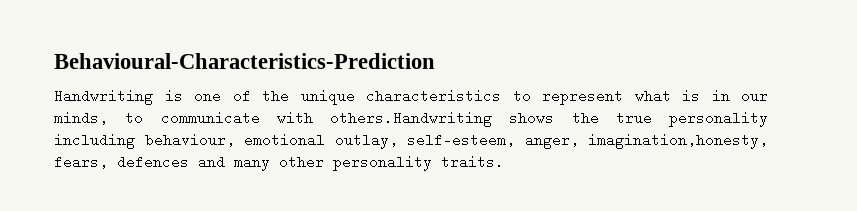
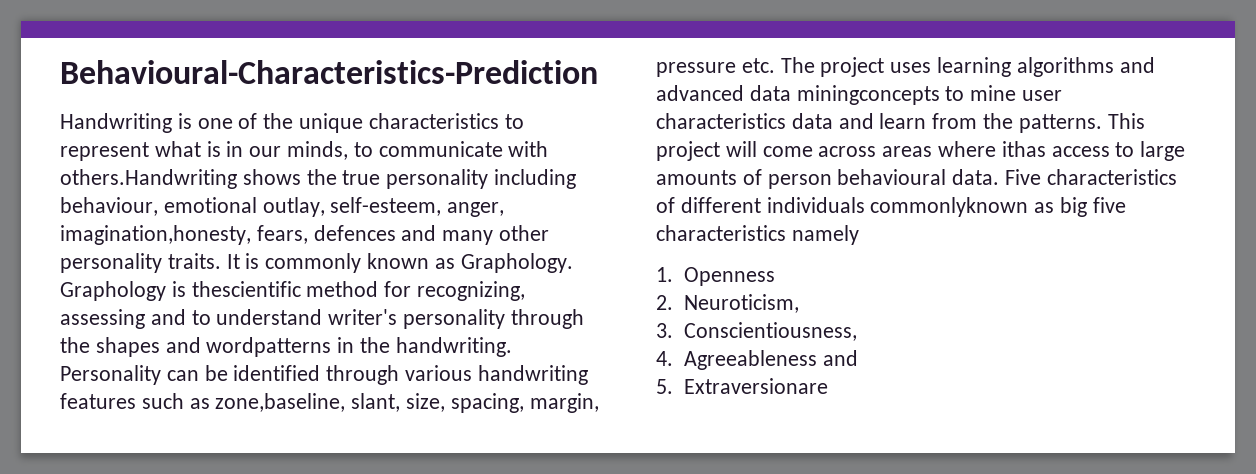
(504, 162) none -> [226,253,573,273] [60,281,526,301] [60,309,584,329] [60,337,512,357] [60,365,588,385] [60,393,599,413] [656,57,1155,77] [656,85,1063,105] [656,113,1145,133] [656,141,1186,161] [656,169,1177,189] [656,197,1126,217] [656,225,859,245] [656,267,775,286] [656,294,799,313] [656,322,857,341] [656,350,858,370] [656,378,828,394] It is commonly known as Graphology. Graphology is thescientific method for recognizing, assessing and to understand writer's personality through the shapes and wordpatterns in the handwriting. Personality can be identified through various handwriting features such as zone,baseline, slant, size, spacing, margin, pressure etc. The project uses learning algorithms and advanced data miningconcepts to mine user characteristics data and learn from the patterns. This project will come across areas where ithas access to large amounts of person behavioural data. Five characteristics of different individuals commonlyknown as big five characteristics namely // 1. Openness // 2. Neuroticism, // 3. Conscientiousness, // 4. Agreeableness and // 5. Extraversionare

